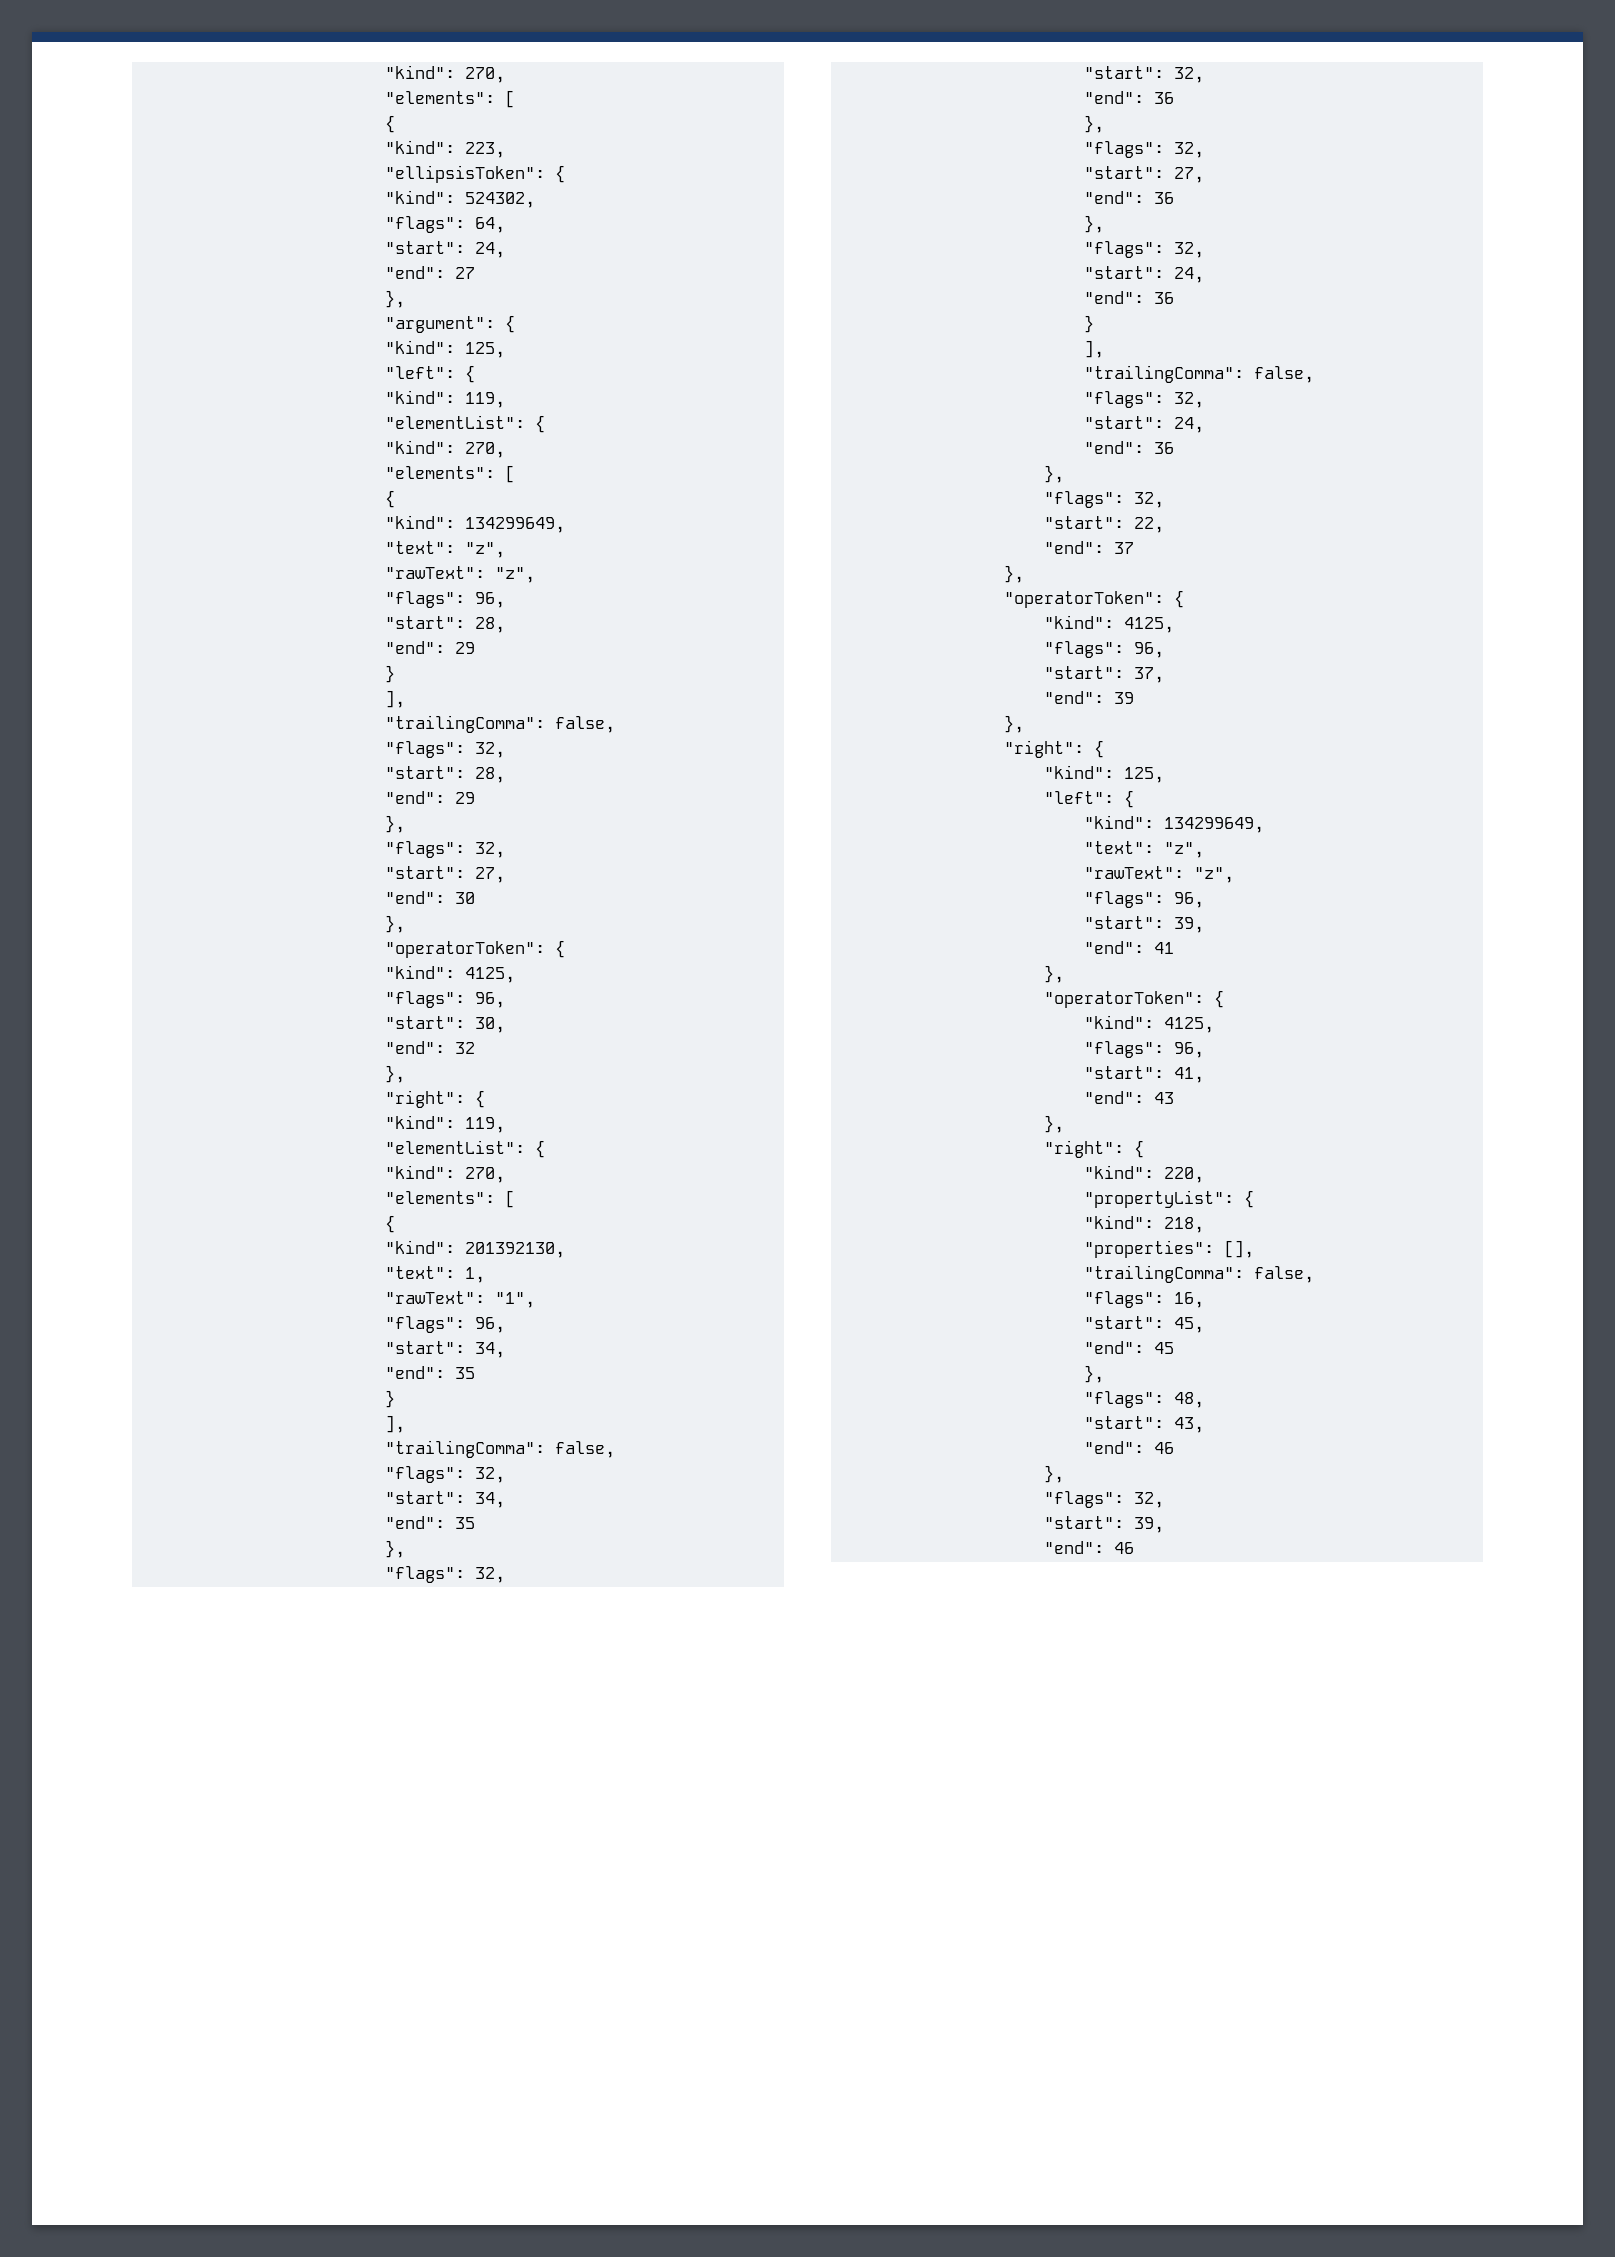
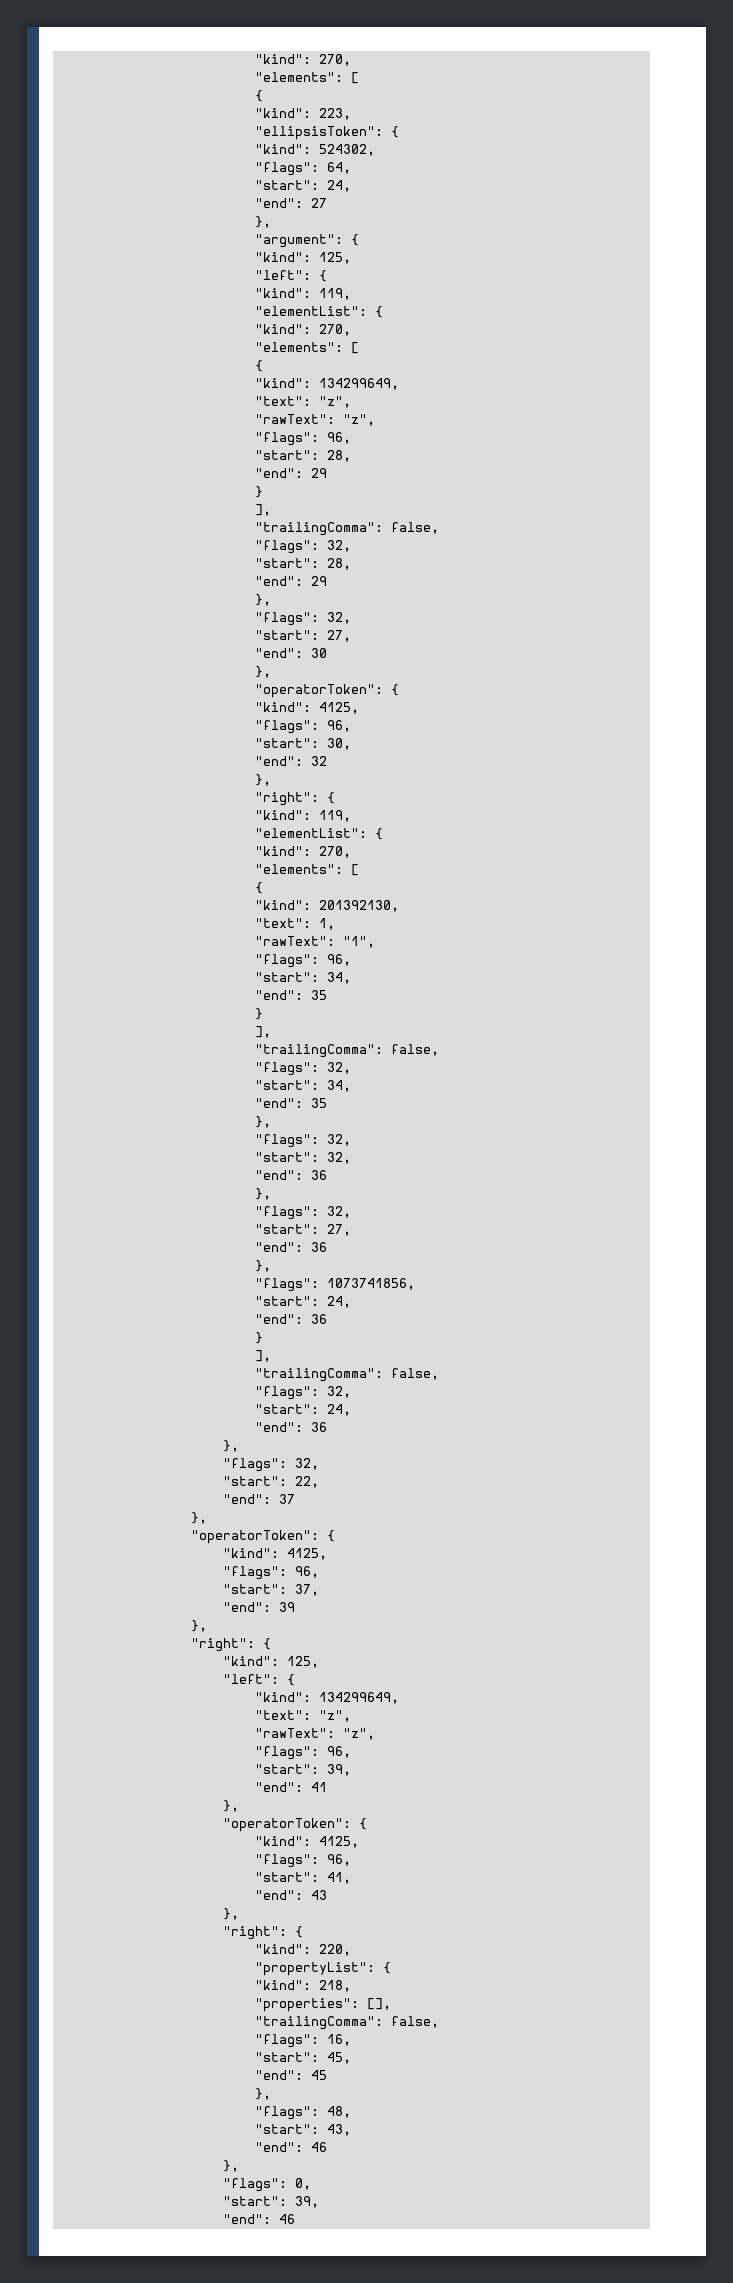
[1173,242,1204,258] 32, -> [326,1278,415,1290] 1073741856,
[1133,1492,1164,1508] 32, -> [294,2178,311,2190] 0,

